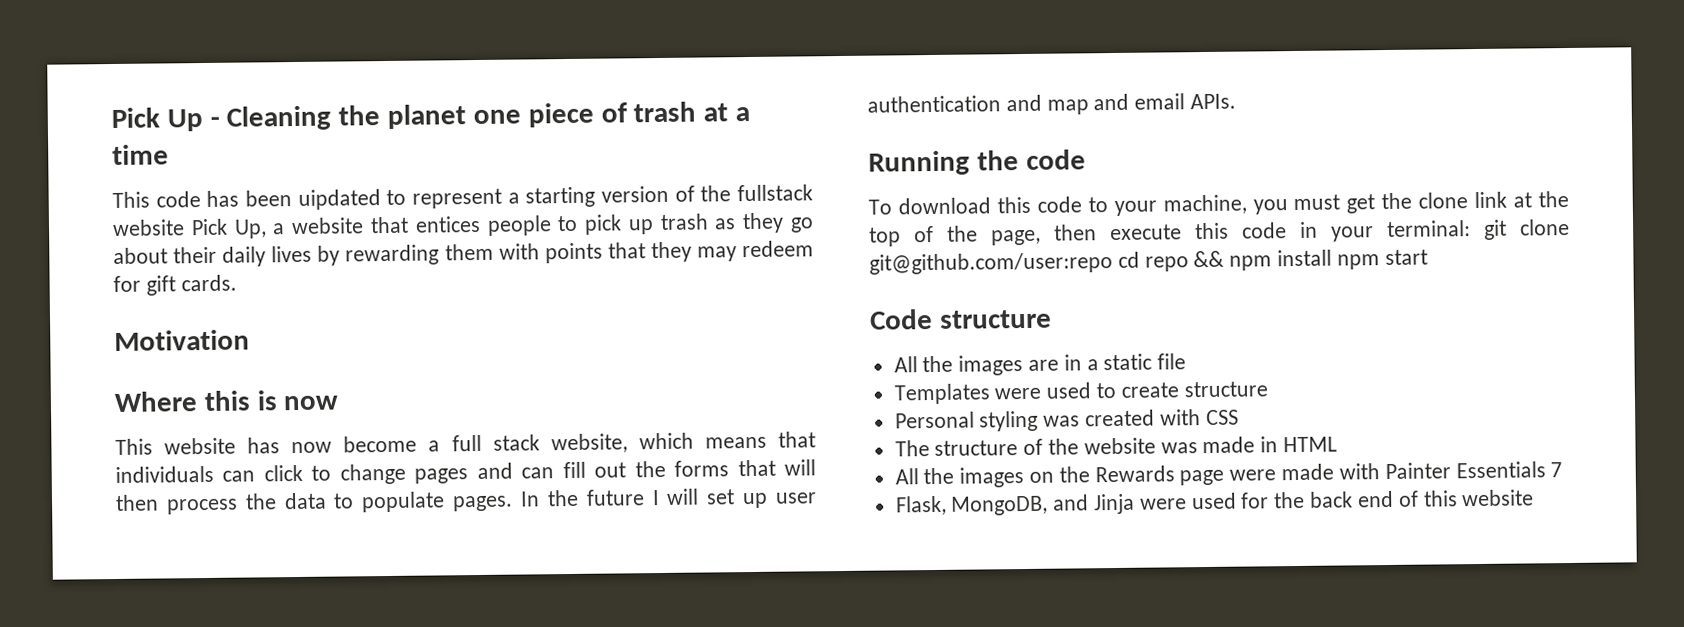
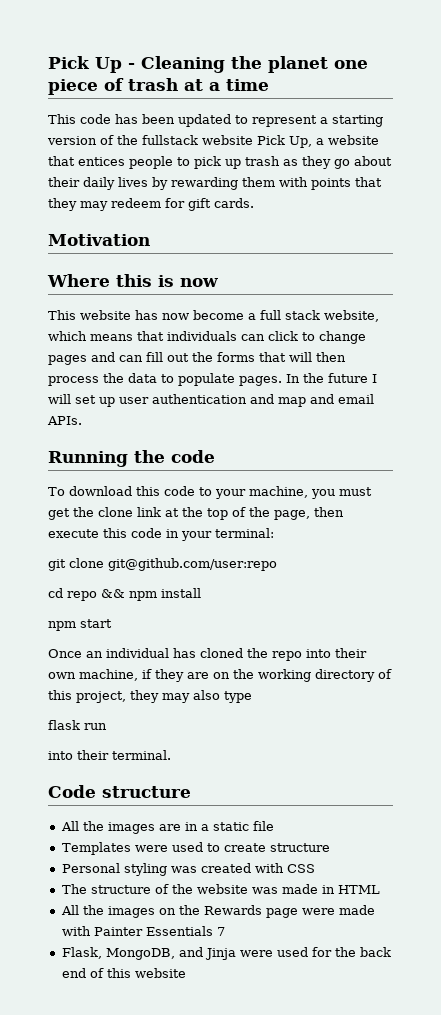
[297,189,381,210] uipdated -> [178,114,231,127] updated
(1471, 229) none -> (274, 533) //
(1113, 263) none -> (277, 564) //
(1333, 258) none -> (201, 593) //
(1428, 257) none -> [48,648,367,661] [48,669,392,682] [48,690,252,703] [48,720,107,730] [48,750,171,760] // Once an individual has cloned the repo into their own machine, if they are on the working directory of this project, they may also type // flask run // into their terminal.

